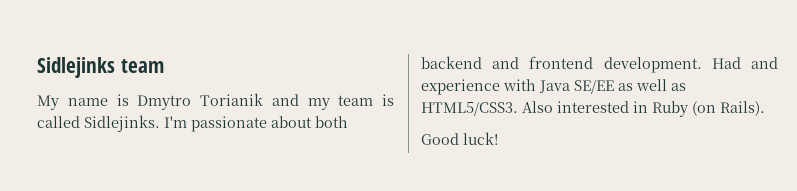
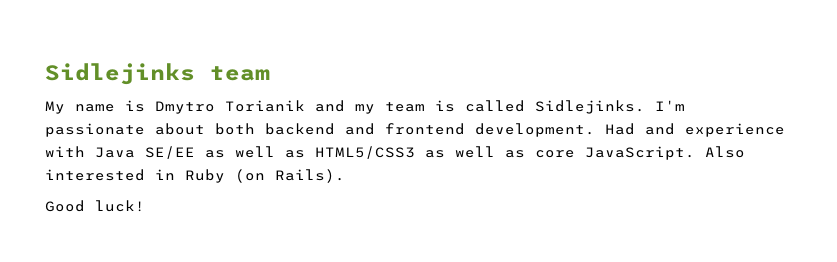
[421,102,518,116] HTML5/CSS3. -> [315,146,695,160] HTML5/CSS3 as well as core JavaScript.

